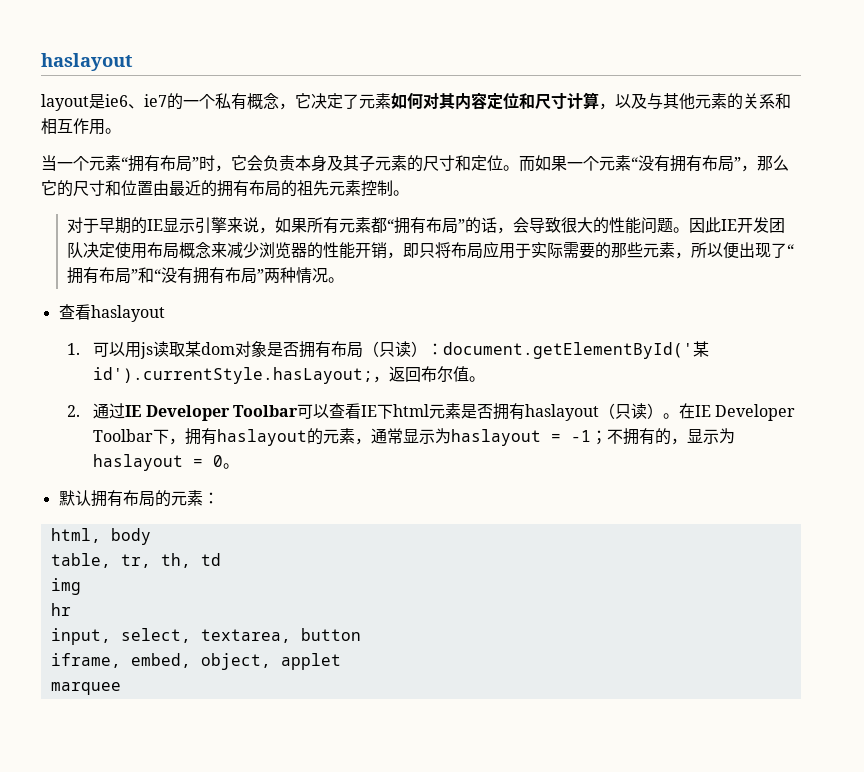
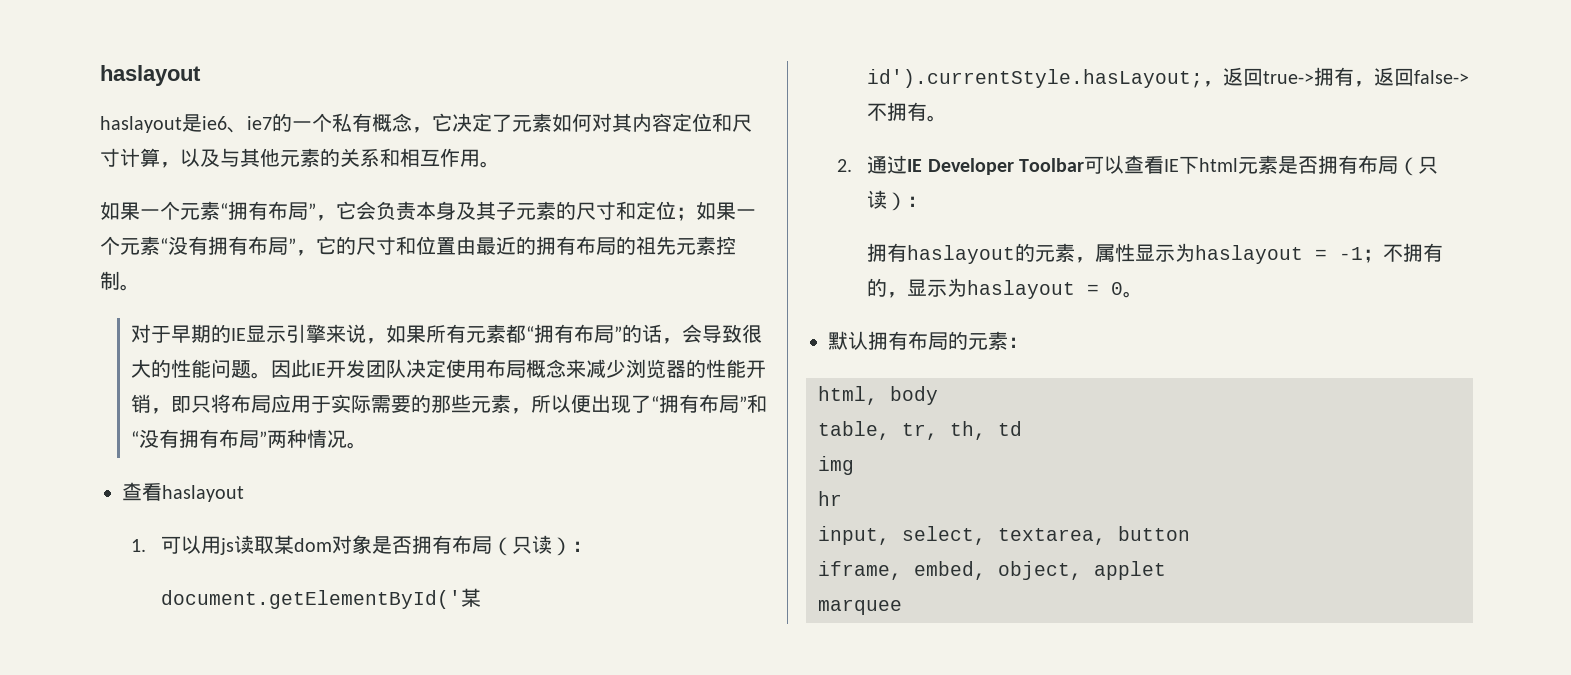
[41,53,133,71] [41,94,89,111] haslayout // layout -> [100,65,201,86] [100,116,182,133] haslayout // haslayout
[41,155,57,171] 当 -> [100,201,140,220] 如果
[199,155,215,171] 时 -> (316, 210) none
[503,156,535,172] 。而 -> [676,207,696,221] ；
[757,155,789,171] 那么 -> (316, 253) none
(444, 349) none -> (593, 546) //
[421,366,470,382] 布尔值 -> [1263,67,1470,87] [867,102,928,121] true->拥有，返回false->不拥有
[524,403,796,421] [93,429,186,445] haslayout（只读）。在IE Developer Toolbar下， -> [1358,155,1439,176] [867,190,928,211] 布局（只读）： //
[371,428,404,444] 通常 -> [1095,243,1136,262] 属性

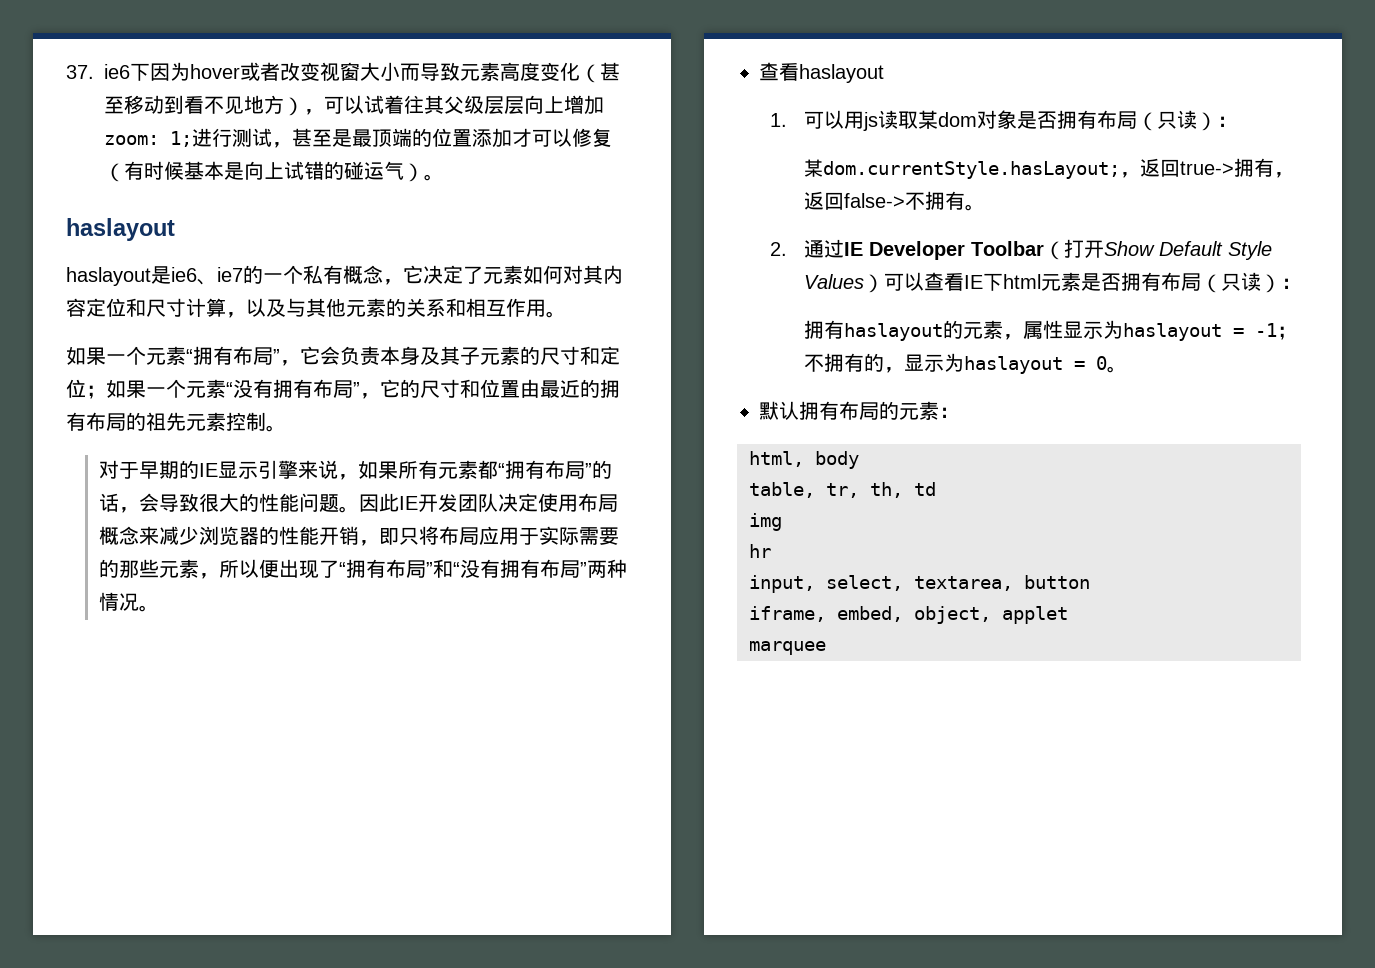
(100, 75) none -> [66,62,620,83] [104,95,604,116] [104,128,612,148] [104,161,444,182] 37. ie6下因为hover或者改变视窗大小而导致元素高度变化（甚至移动到看不见地方），可以试着往其父级层层向上增加zoom: 1;进行测试，甚至是最顶端的位置添加才可以修复（有时候基本是向上试错的碰运气）。 //
[161,588,482,609] [867,69,1204,88] document.getElementById('某id').currentStyle.hasLayout; -> [803,159,1120,179] 某dom.currentStyle.hasLayout;
(1085, 165) none -> [1043,239,1272,260] [803,274,884,293] （打开Show Default Style Values）

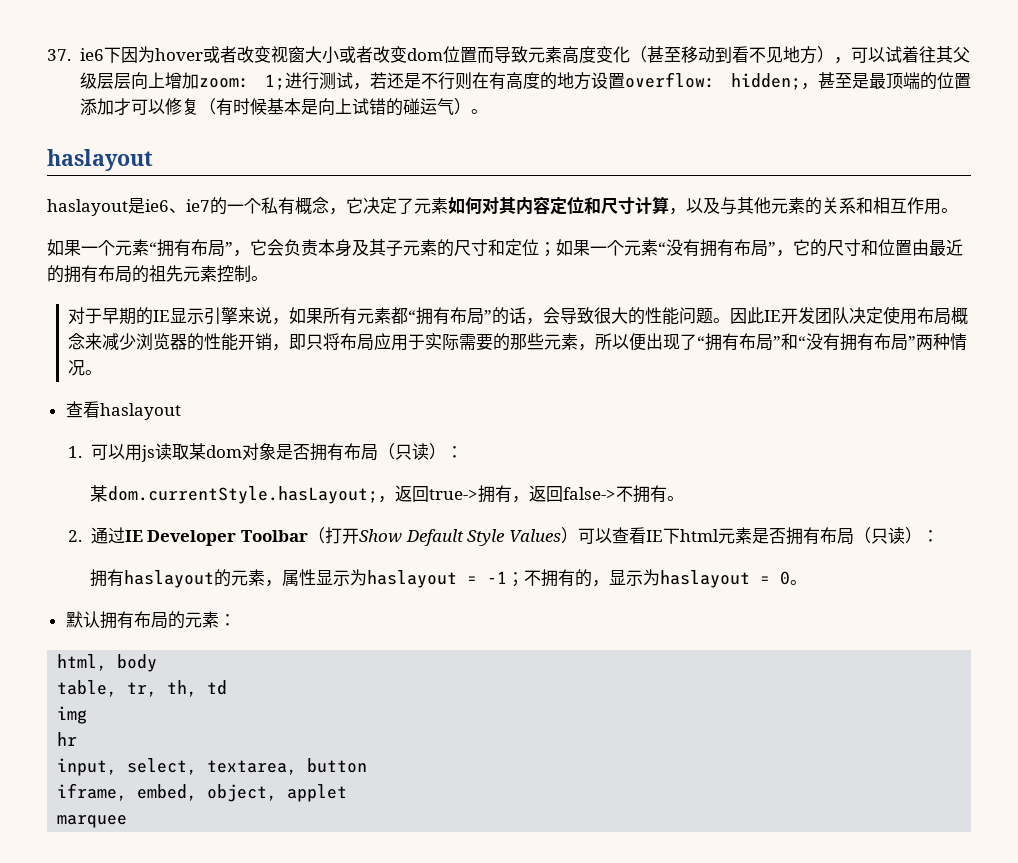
(400, 71) none -> [338,46,477,63] 或者改变dom位置
(292, 145) none -> [369,72,818,90] 若还是不行则在有高度的地方设置overflow: hidden;，

